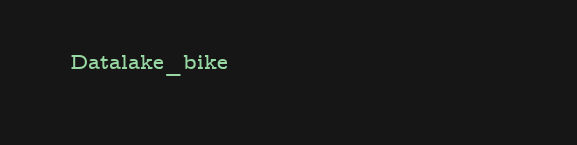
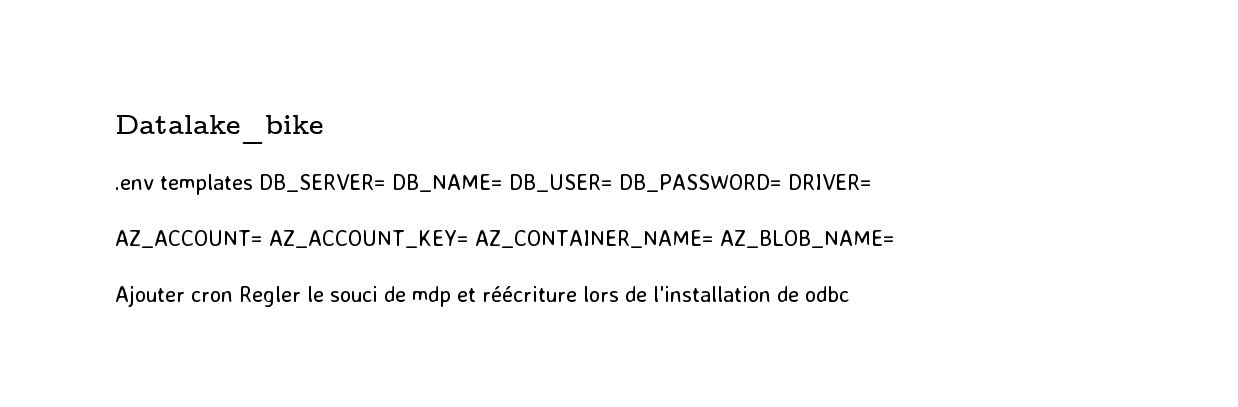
(228, 65) none -> [115,174,872,195] [115,230,895,248] [115,285,849,307] // .env templates DB_SERVER= DB_NAME= DB_USER= DB_PASSWORD= DRIVER= // AZ_ACCOUNT= AZ_ACCOUNT_KEY= AZ_CONTAINER_NAME= AZ_BLOB_NAME= // Ajouter cron Regler le souci de mdp et réécriture lors de l'installation de odbc

